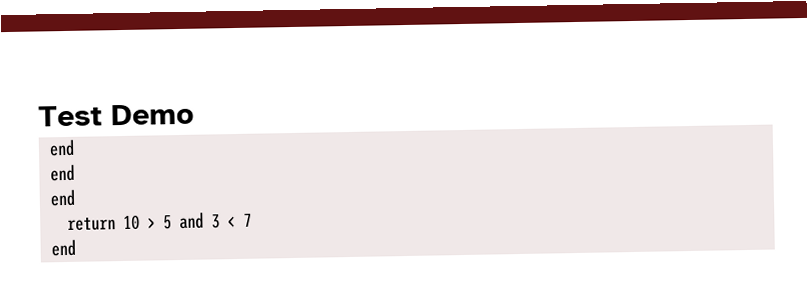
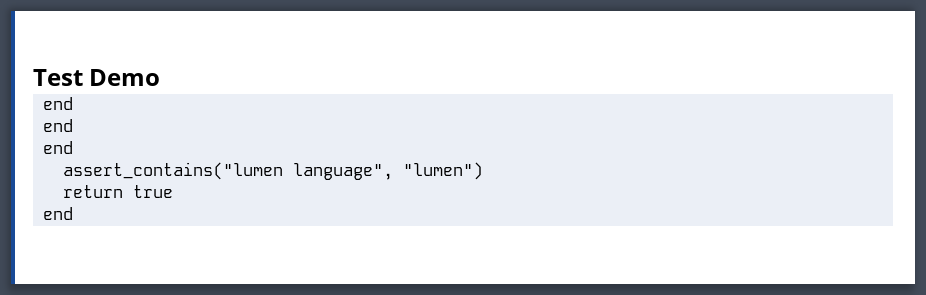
[67,212,253,231] return 10 > 5 and 3 < 7 -> [63,162,484,180] [63,185,174,198] assert_contains("lumen language", "lumen") // return true

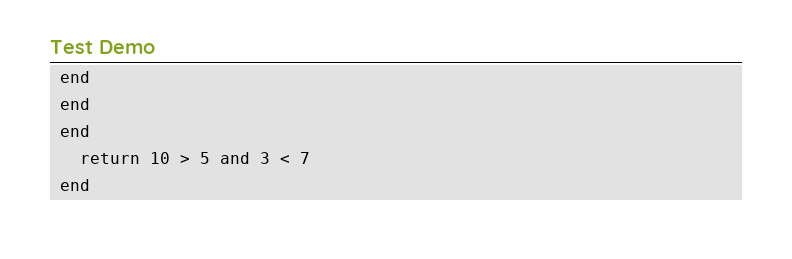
[63,162,484,180] [63,185,174,198] assert_contains("lumen language", "lumen") // return true -> [79,152,310,164] return 10 > 5 and 3 < 7

